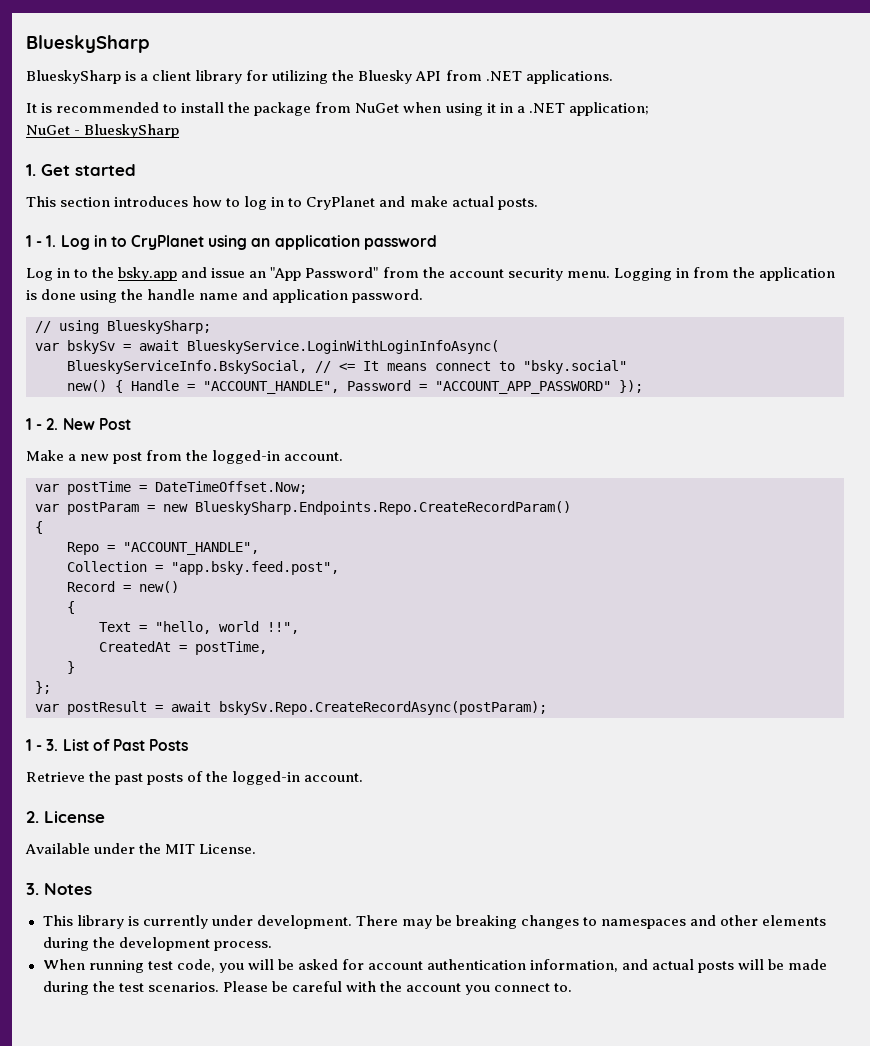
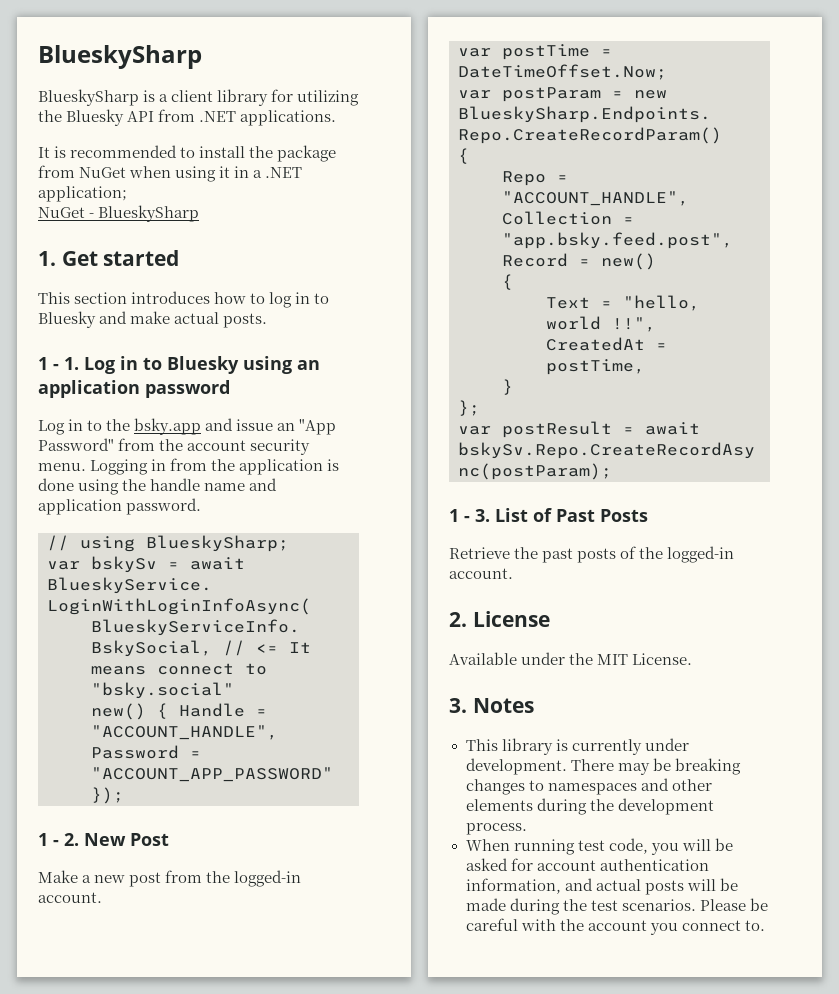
[306,196,376,210] CryPlanet -> [38,311,96,328] Bluesky
[131,235,205,250] CryPlanet -> [167,356,239,374] Bluesky

